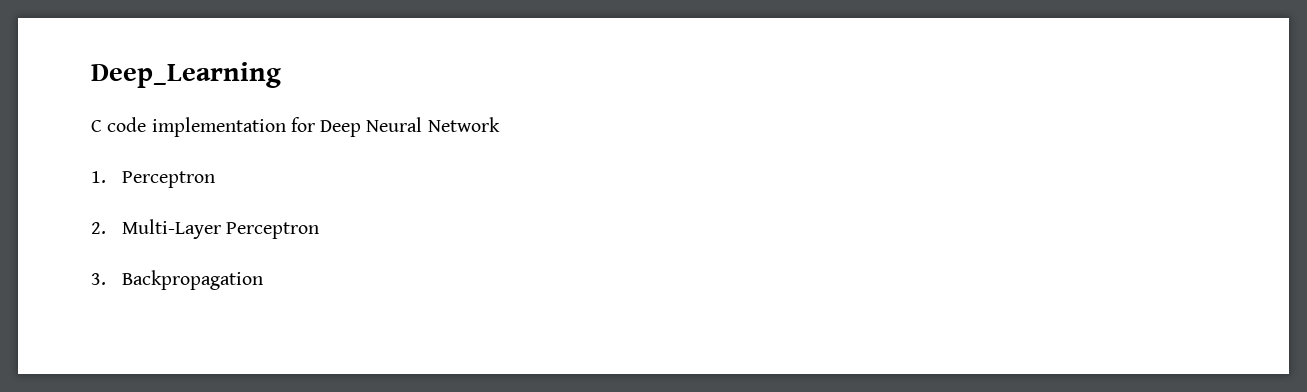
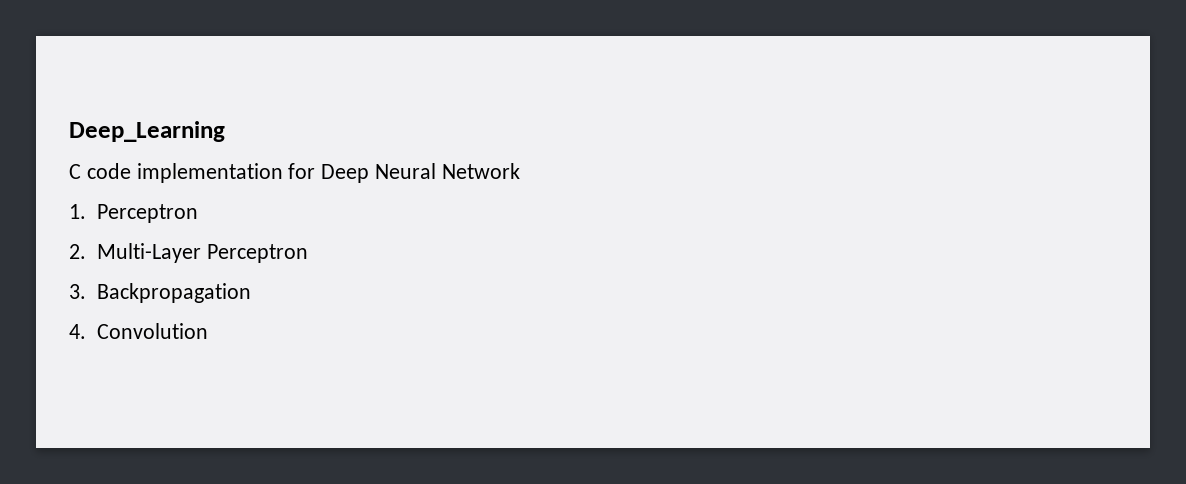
(264, 280) none -> [69,323,209,339] // 4. Convolution

